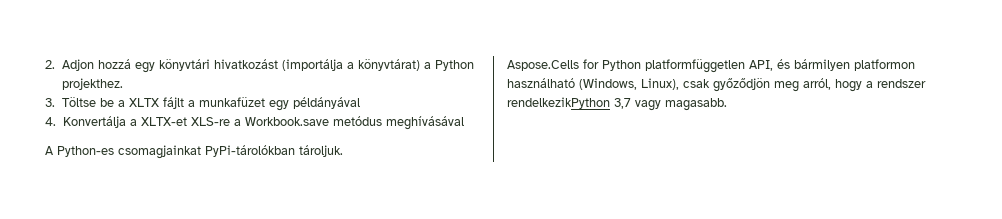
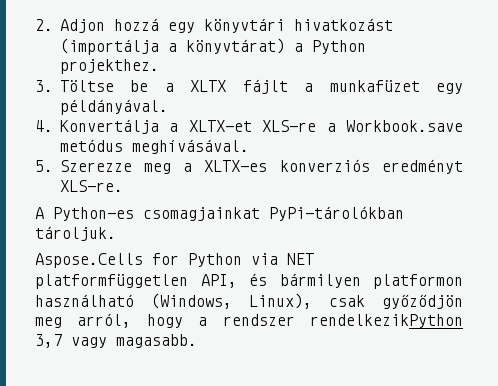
[292,97,360,109] példányával -> [59,99,168,115] példányával.
[385,116,464,130] meghívásával -> [131,139,249,154] [35,159,464,174] [59,180,123,192] meghívásával. // 5. Szerezze meg a XLTX-es konverziós eredményt XLS-re.
(641, 65) none -> [251,253,314,265] via NET

